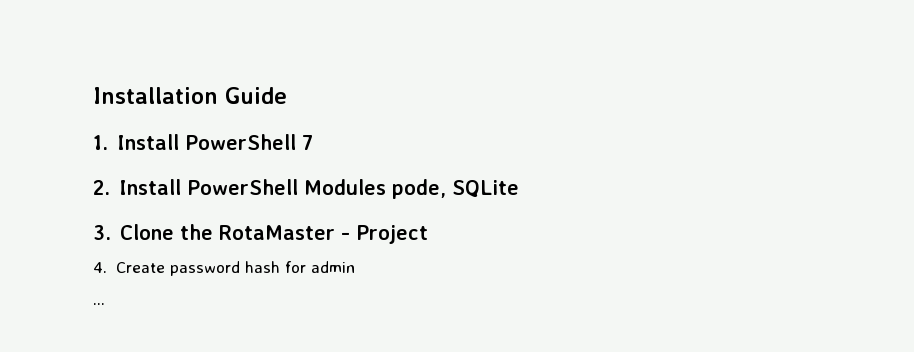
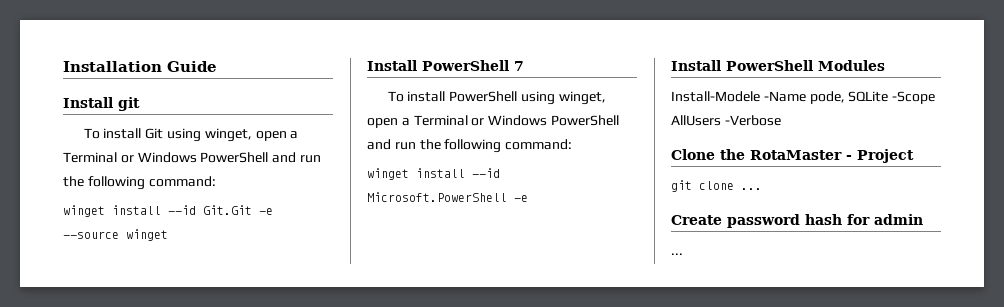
[93,134,313,150] [93,180,110,195] 1. Install PowerShell 7 // 2. -> [63,97,140,111] [83,128,299,142] [63,152,321,163] [63,176,216,190] [63,205,273,217] [63,229,168,241] [367,60,524,71] [387,91,606,105] [367,115,619,128] [367,139,573,153] [367,168,500,180] [367,192,528,202] Install git // To install Git using winget, open a Terminal or Windows PowerShell and run the following command: // winget install --id Git.Git -e --source winget // Install PowerShell 7 // To install PowerShell using winget, open a Terminal or Windows PowerShell and run the following command: // winget install --id Microsoft.PowerShell -e //
(386, 187) none -> [671,91,806,102] // Install-Modele -Name
[93,225,111,240] // 3. -> [892,91,936,104] [671,115,781,126] -Scope AllUsers -Verbose //
[93,262,107,273] 4. -> [671,180,762,192] git clone ... //

